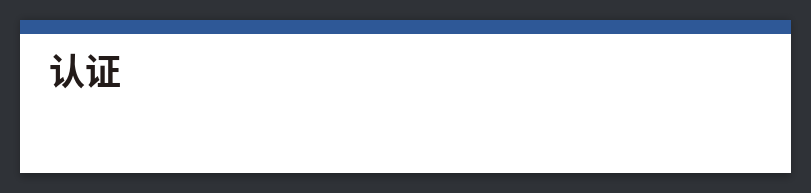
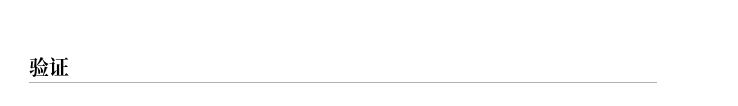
[49,53,85,89] 认 -> [29,57,49,77] 验

